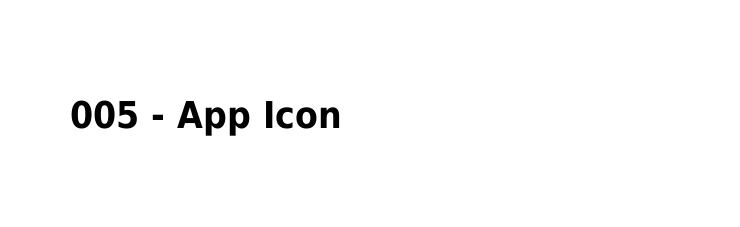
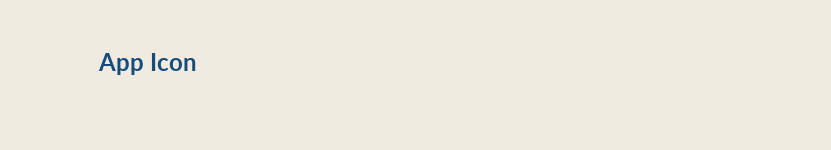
[70,100,165,129] 005 - -> (98, 64) none

